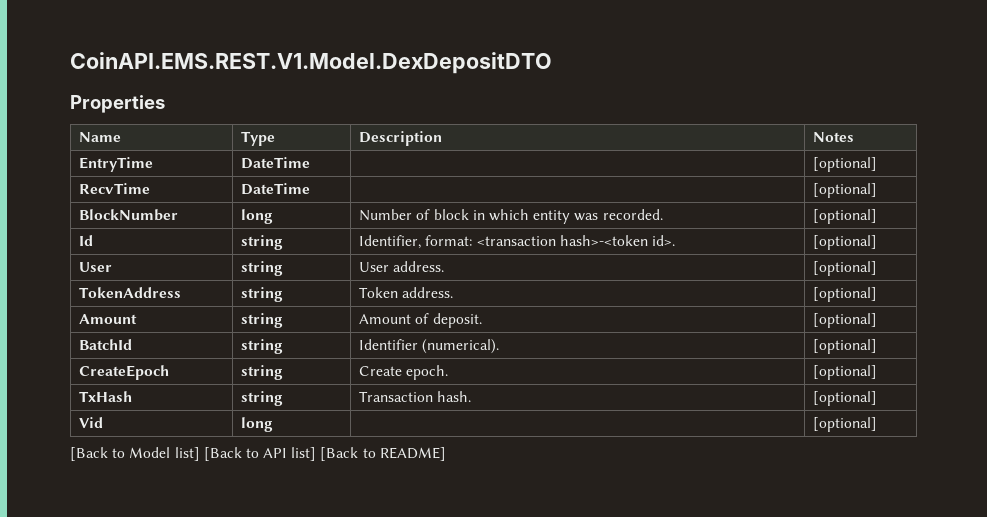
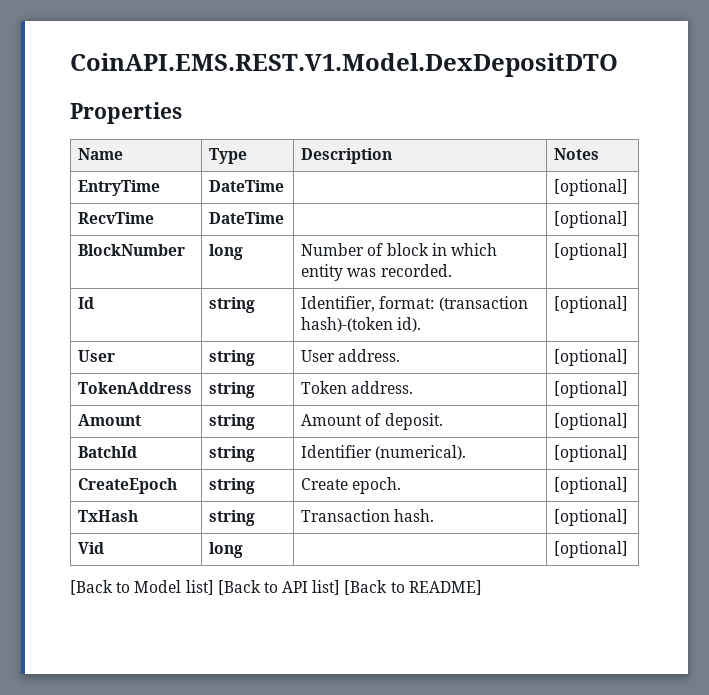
[476,235,675,246] <transaction hash>-<token id>. -> [438,296,528,311] [301,317,422,332] (transaction hash)-(token id).

